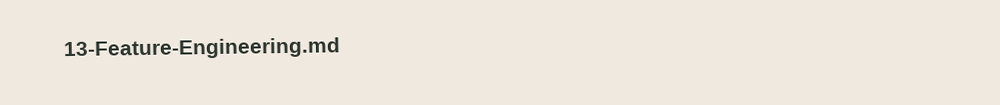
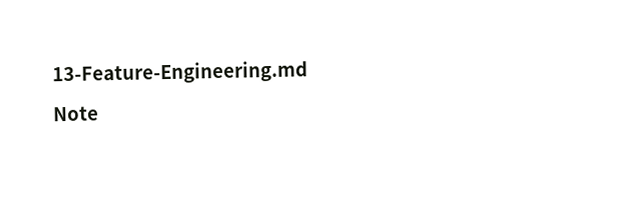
(341, 49) none -> [53,106,99,122] // Note

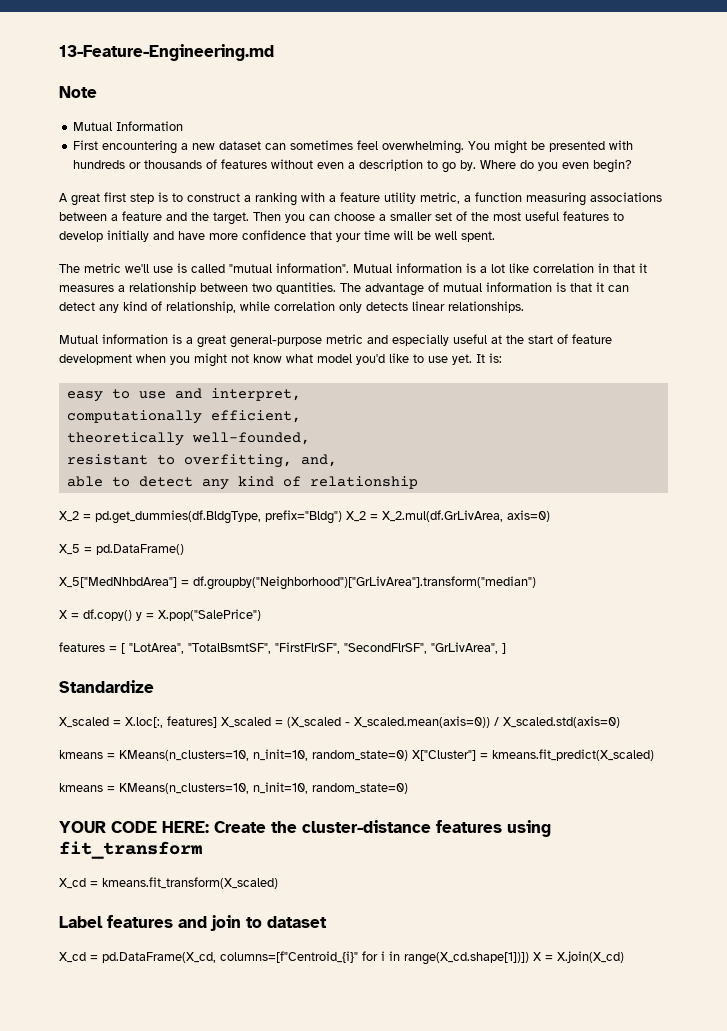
(99, 114) none -> [73,121,184,131] [73,140,634,154] [73,159,633,173] [59,192,662,206] [59,211,624,225] [59,230,495,242] [59,263,647,273] [59,282,629,296] [59,301,524,313] [59,334,612,348] [59,353,502,367] [66,388,301,402] [66,410,301,424] [66,432,310,446] [66,454,337,468] [66,476,418,490] [59,510,550,524] [59,544,184,555] [59,576,536,590] [59,609,261,621] [59,642,506,654] [59,680,154,693] [59,716,620,728] [59,749,654,761] [59,782,408,794] [59,820,551,837] [59,841,202,859] [59,877,278,889] [59,915,327,931] [59,951,624,965] // Mutual Information // First encountering a new dataset can sometimes feel overwhelming. You might be presented with hundreds or thousands of features without even a description to go by. Where do you even begin? // A great first step is to construct a ranking with a feature utility metric, a function measuring associations between a feature and the target. Then you can choose a smaller set of the most useful features to develop initially and have more confidence that your time will be well spent. // The metric we'll use is called "mutual information". Mutual information is a lot like correlation in that it measures a relationship between two quantities. The advantage of mutual information is that it can detect any kind of relationship, while correlation only detects linear relationships. // Mutual information is a great general-purpose metric and especially useful at the start of feature development when you might not know what model you'd like to use yet. It is: // easy to use and interpret, // computationally efficient, // theoretically well-founded, // resistant to overfitting, and, // able to detect any kind of relationship // X_2 = pd.get_dummies(df.BldgType, prefix="Bldg") X_2 = X_2.mul(df.GrLivArea, axis=0) // X_5 = pd.DataFrame() // X_5["MedNhbdArea"] = df.groupby("Neighborhood")["GrLivArea"].transform("median") // X = df.copy() y = X.pop("SalePrice") // features = [ "LotArea", "TotalBsmtSF", "FirstFlrSF", "SecondFlrSF", "GrLivArea", ] // Standardize // X_scaled = X.loc[:, features] X_scaled = (X_scaled - X_scaled.mean(axis=0)) / X_scaled.std(axis=0) // kmeans = KMeans(n_clusters=10, n_init=10, random_state=0) X["Cluster"] = kmeans.fit_predict(X_scaled) // kmeans = KMeans(n_clusters=10, n_init=10, random_state=0) // YOUR CODE HERE: Create the cluster-distance features using fit_transform // X_cd = kmeans.fit_transform(X_scaled) // Label features and join to dataset // X_cd = pd.DataFrame(X_cd, columns=[f"Centroid_{i}" for i in range(X_cd.shape[1])]) X = X.join(X_cd)

